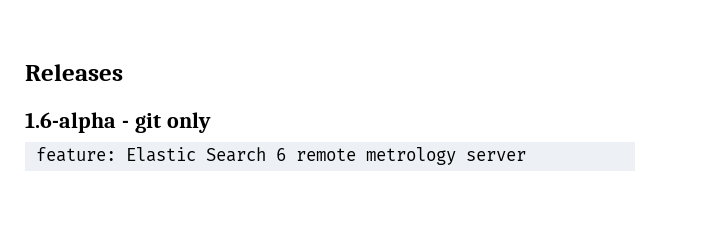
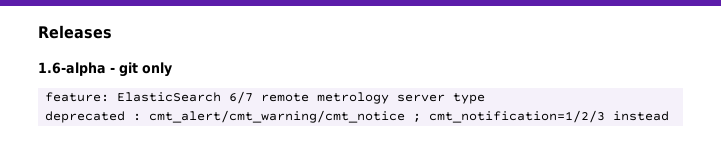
[125,147,526,165] Elastic Search 6 remote metrology server -> [116,91,485,104] [44,110,669,123] ElasticSearch 6/7 remote metrology server type // deprecated : cmt_alert/cmt_warning/cmt_notice ; cmt_notification=1/2/3 instead

